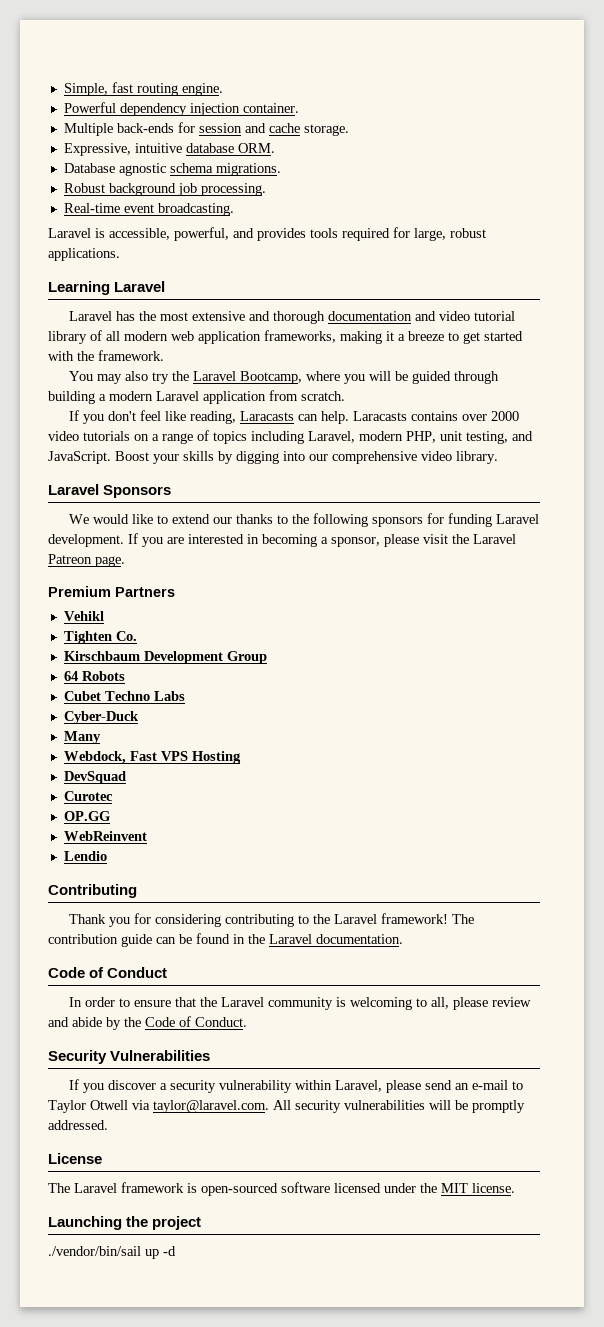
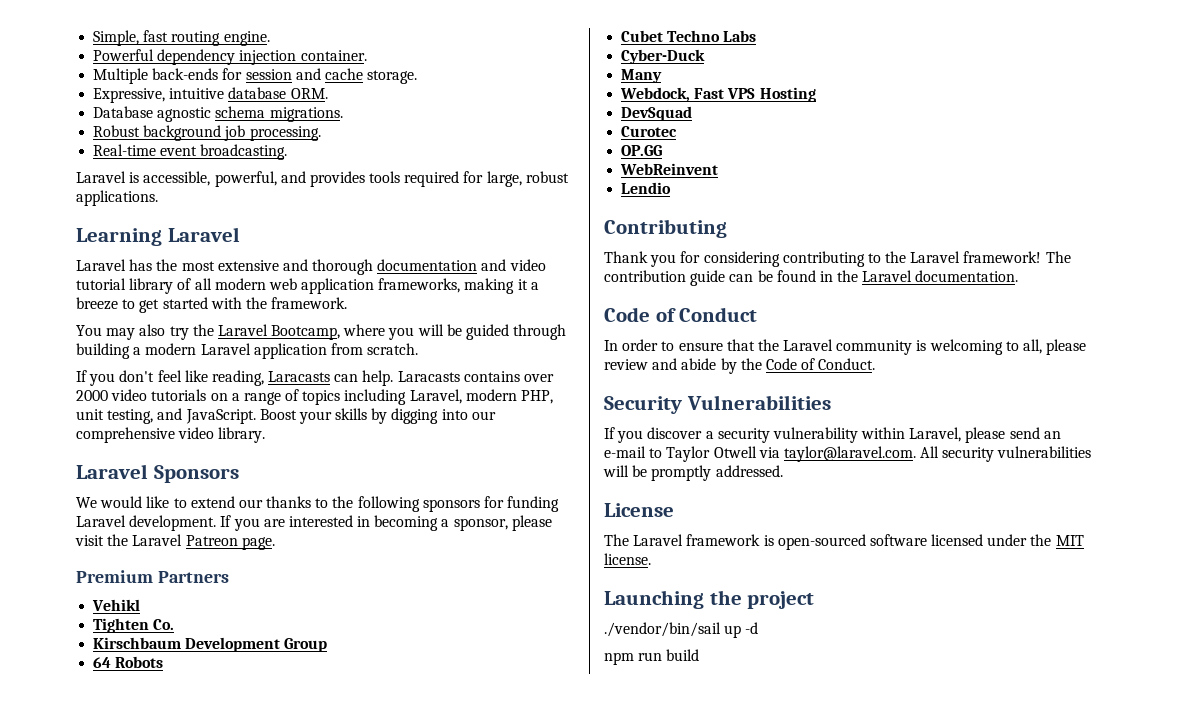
(176, 1251) none -> [604,649,700,665] // npm run build

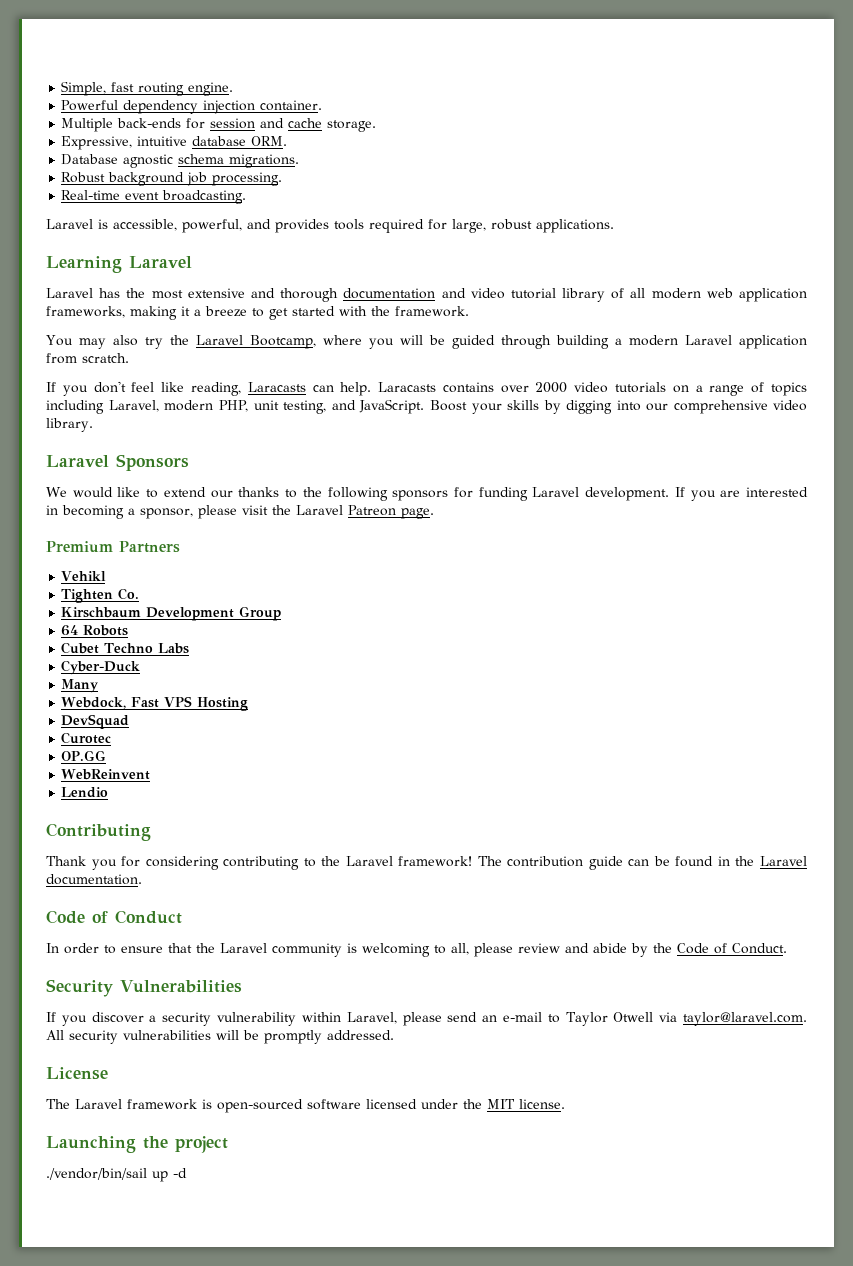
[604,649,700,665] // npm run build -> (187, 1173) none

